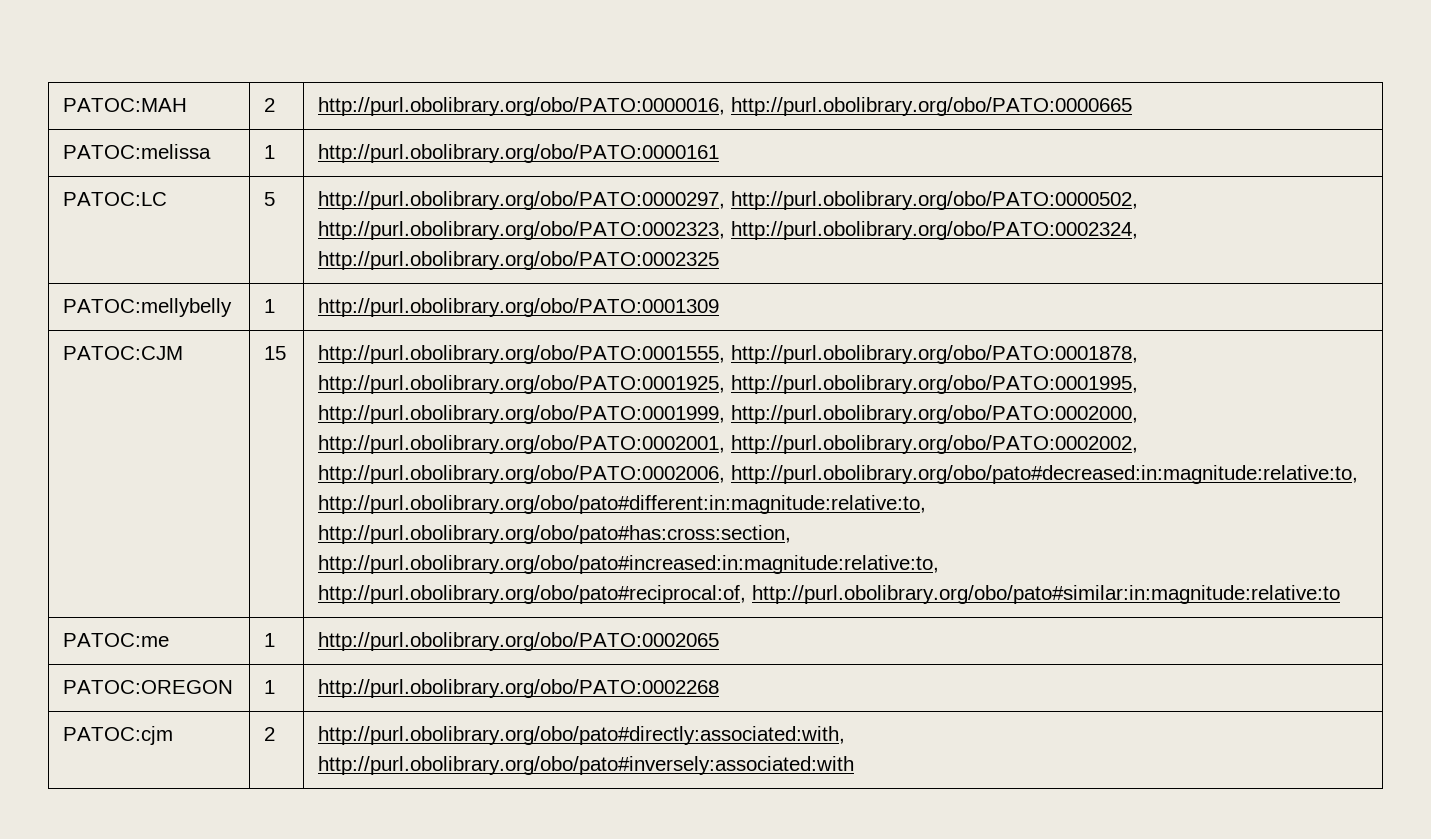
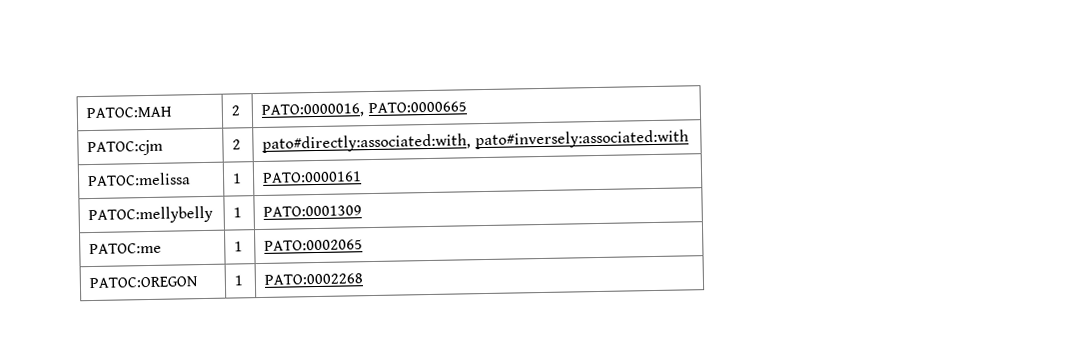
[318,97,1133,116] [63,144,212,159] [264,145,276,159] [318,144,720,163] [63,192,168,206] [264,192,276,206] [318,191,1139,210] [318,221,1139,240] [318,251,720,270] [63,298,233,317] [264,299,276,313] [318,298,720,317] [63,346,184,360] [264,346,287,360] [318,345,1139,364] [318,375,1139,394] [318,405,1139,424] [318,435,1139,454] [318,465,1359,484] [318,495,927,514] [318,525,792,544] [318,555,940,574] [318,585,1341,604] http://purl.obolibrary.org/obo/PATO:0000016, http://purl.obolibrary.org/obo/PATO:0000665 // PATOC:melissa | 1 | http://purl.obolibrary.org/obo/PATO:0000161 // PATOC:LC | 5 | http://purl.obolibrary.org/obo/PATO:0000297, http://purl.obolibrary.org/obo/PATO:0000502, http://purl.obolibrary.org/obo/PATO:0002323, http://purl.obolibrary.org/obo/PATO:0002324, http://purl.obolibrary.org/obo/PATO:0002325 // PATOC:mellybelly | 1 | http://purl.obolibrary.org/obo/PATO:0001309 // PATOC:CJM | 15 | http://purl.obolibrary.org/obo/PATO:0001555, http://purl.obolibrary.org/obo/PATO:0001878, http://purl.obolibrary.org/obo/PATO:0001925, http://purl.obolibrary.org/obo/PATO:0001995, http://purl.obolibrary.org/obo/PATO:0001999, http://purl.obolibrary.org/obo/PATO:0002000, http://purl.obolibrary.org/obo/PATO:0002001, http://purl.obolibrary.org/obo/PATO:0002002, http://purl.obolibrary.org/obo/PATO:0002006, http://purl.obolibrary.org/obo/pato#decreased:in:magnitude:relative:to, http://purl.obolibrary.org/obo/pato#different:in:magnitude:relative:to, http://purl.obolibrary.org/obo/pato#has:cross:section, http://purl.obolibrary.org/obo/pato#increased:in:magnitude:relative:to, http://purl.obolibrary.org/obo/pato#reciprocal:of, http://purl.obolibrary.org/obo/pato#similar:in:magnitude:relative:to -> [261,101,467,118] [87,139,164,157] [232,139,242,150] [262,129,689,153] [87,172,192,187] [232,173,243,184] [262,171,363,183] [88,205,214,225] [233,207,243,218] [263,205,363,217] PATO:0000016, PATO:0000665 // PATOC:cjm | 2 | pato#directly:associated:with, pato#inversely:associated:with // PATOC:melissa | 1 | PATO:0000161 // PATOC:mellybelly | 1 | PATO:0001309
[318,632,720,651] http://purl.obolibrary.org/obo/PATO:0002065 -> [264,239,364,251] PATO:0002065
[318,679,720,698] [63,726,174,745] [264,727,276,741] [318,726,846,745] [318,756,855,775] http://purl.obolibrary.org/obo/PATO:0002268 // PATOC:cjm | 2 | http://purl.obolibrary.org/obo/pato#directly:associated:with, http://purl.obolibrary.org/obo/pato#inversely:associated:with -> [264,273,364,285] PATO:0002268

